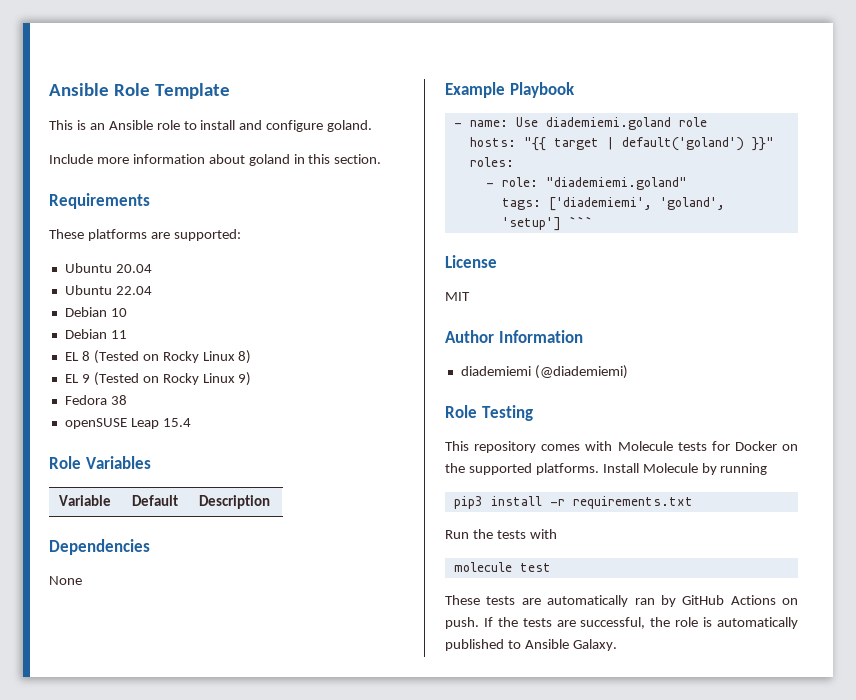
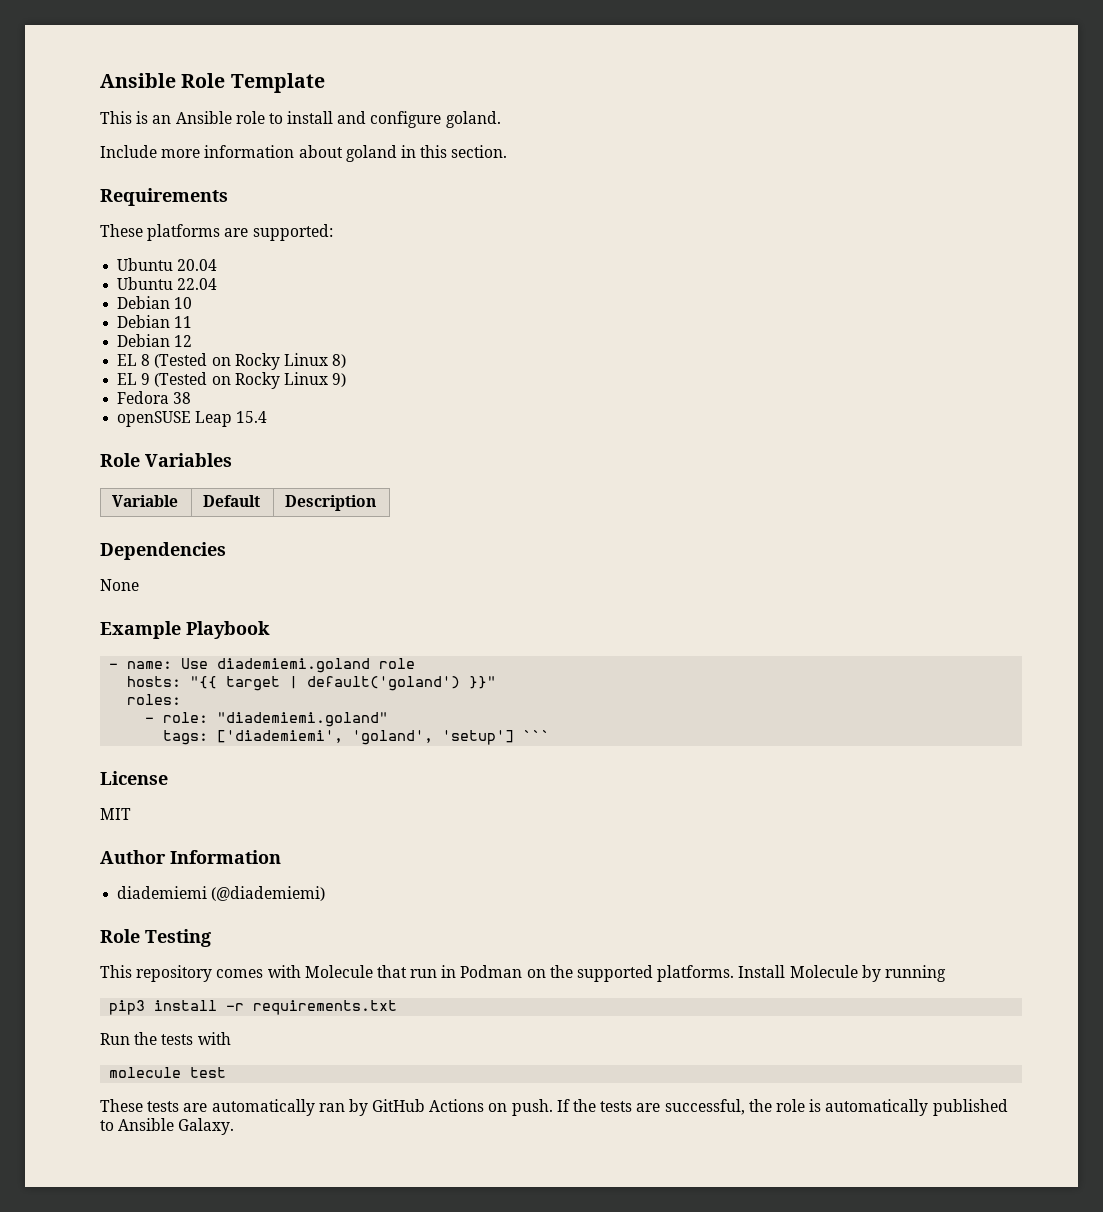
(127, 334) none -> [117,334,193,347] // Debian 12
[677,441,777,451] tests for Docker -> [376,965,523,978] that run in Podman

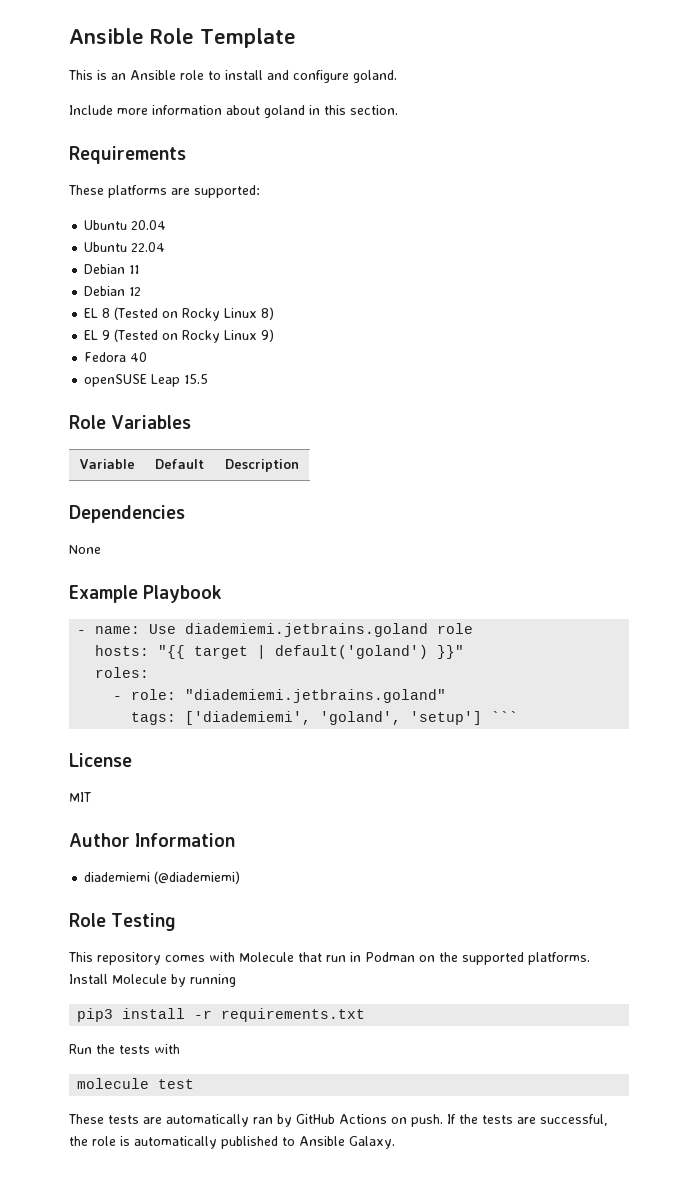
[117,296,193,309] // Debian 10 -> (166, 247) none
[173,392,192,404] 38 -> [130,352,148,362] 40
[236,411,268,423] 15.4 -> [184,374,209,384] 15.5
[217,658,371,673] diademiemi.goland -> [185,623,429,637] diademiemi.jetbrains.goland
[217,712,389,727] "diademiemi.goland" -> [185,689,447,703] "diademiemi.jetbrains.goland"

